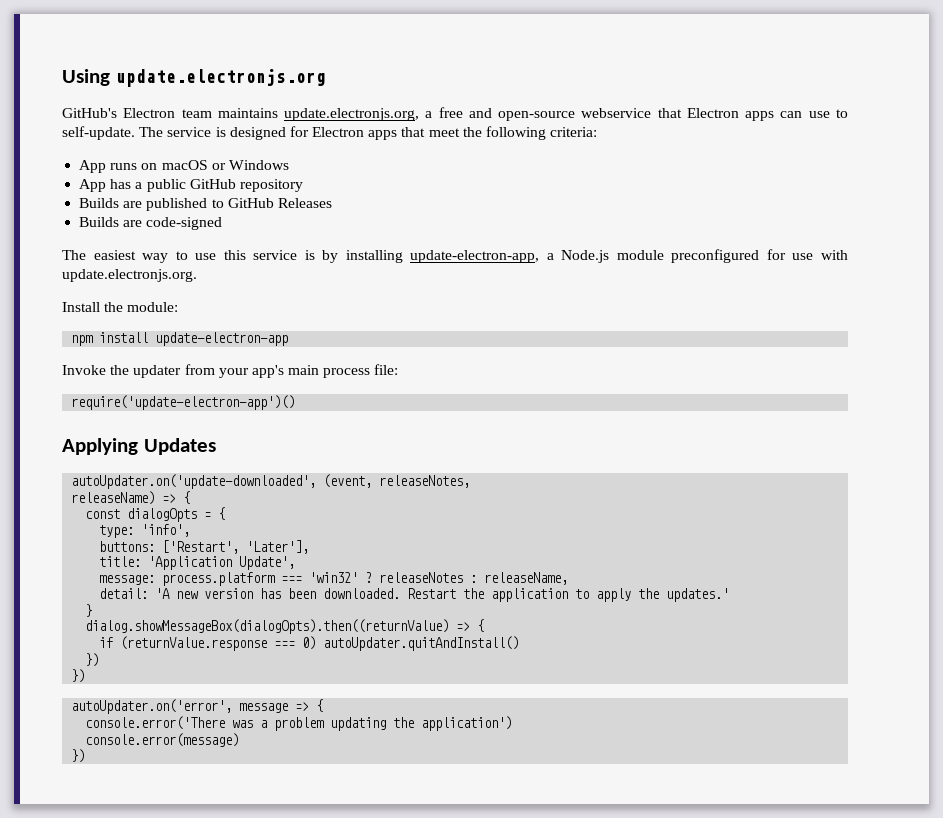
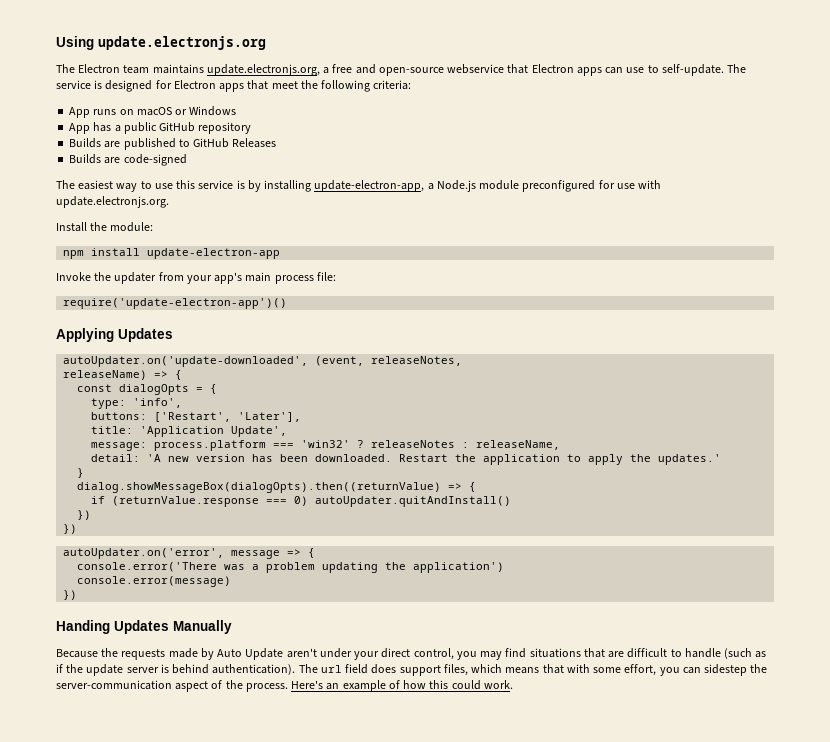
[62,108,117,118] GitHub's -> [56,64,75,73] The
(86, 756) none -> [56,620,232,634] [56,648,767,660] [56,664,768,676] [56,680,513,692] // Handing Updates Manually // Because the requests made by Auto Update aren't under your direct control, you may find situations that are difficult to handle (such as if the update server is behind authentication). The url field does support files, which means that with some effort, you can sidestep the server-communication aspect of the process. Here's an example of how this could work.

